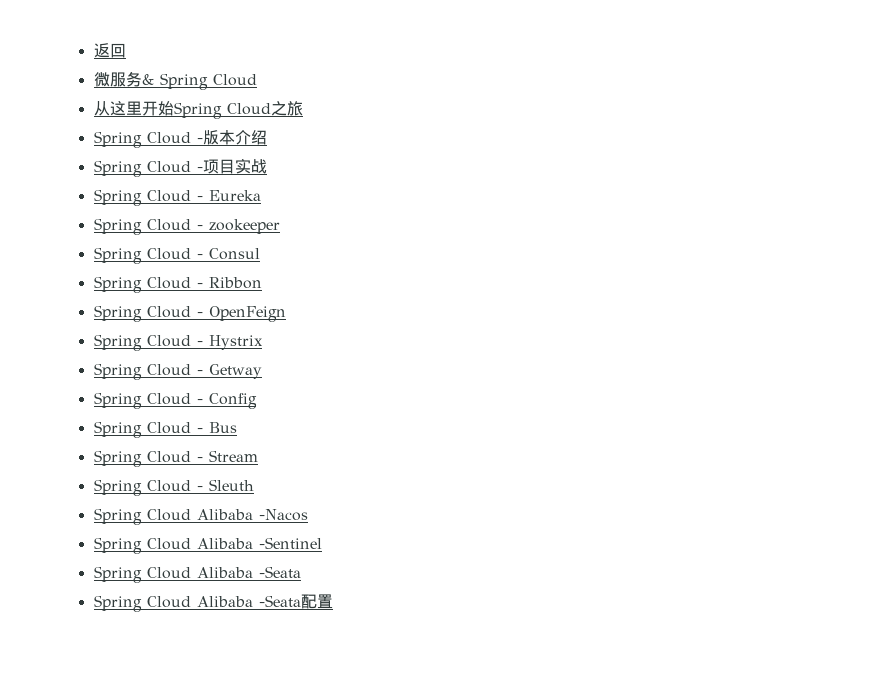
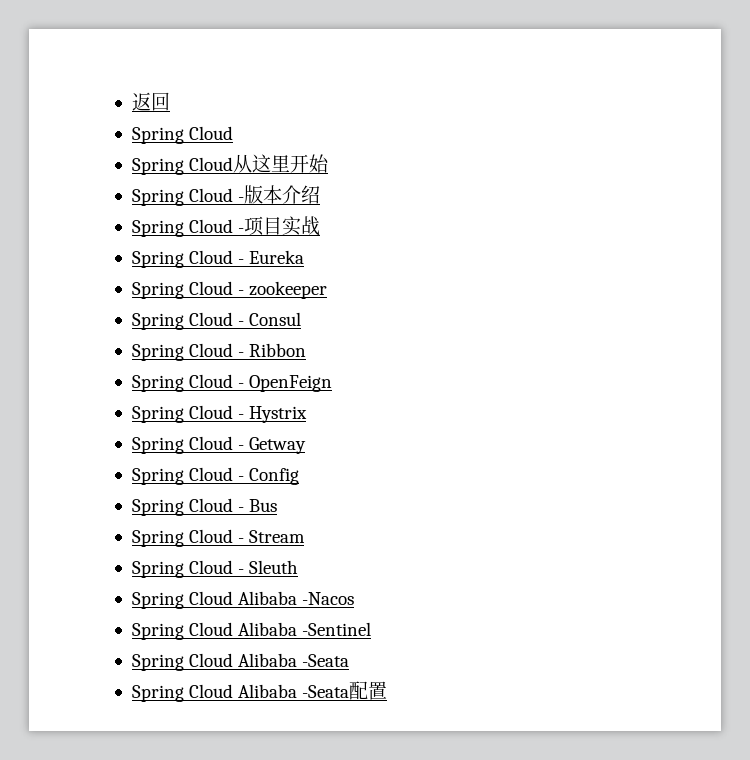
[93,71,154,87] 微服务& -> (170, 101) none
(257, 80) none -> [131,157,234,175] Spring Cloud
[173,101,303,119] Spring Cloud之旅 -> (330, 163) none

